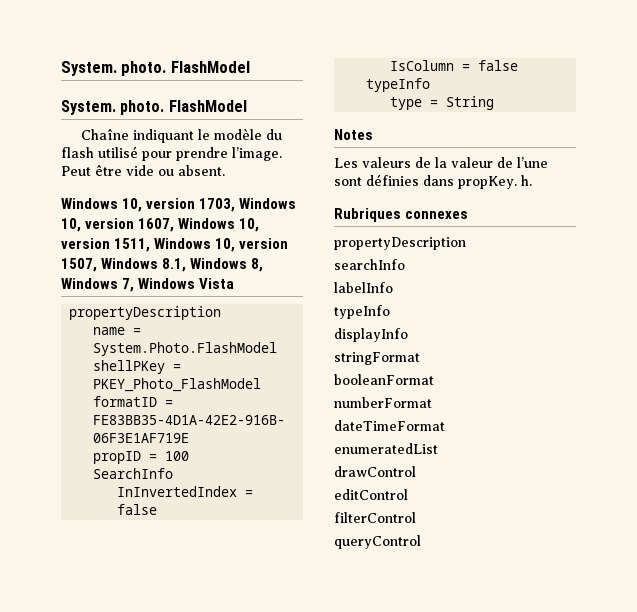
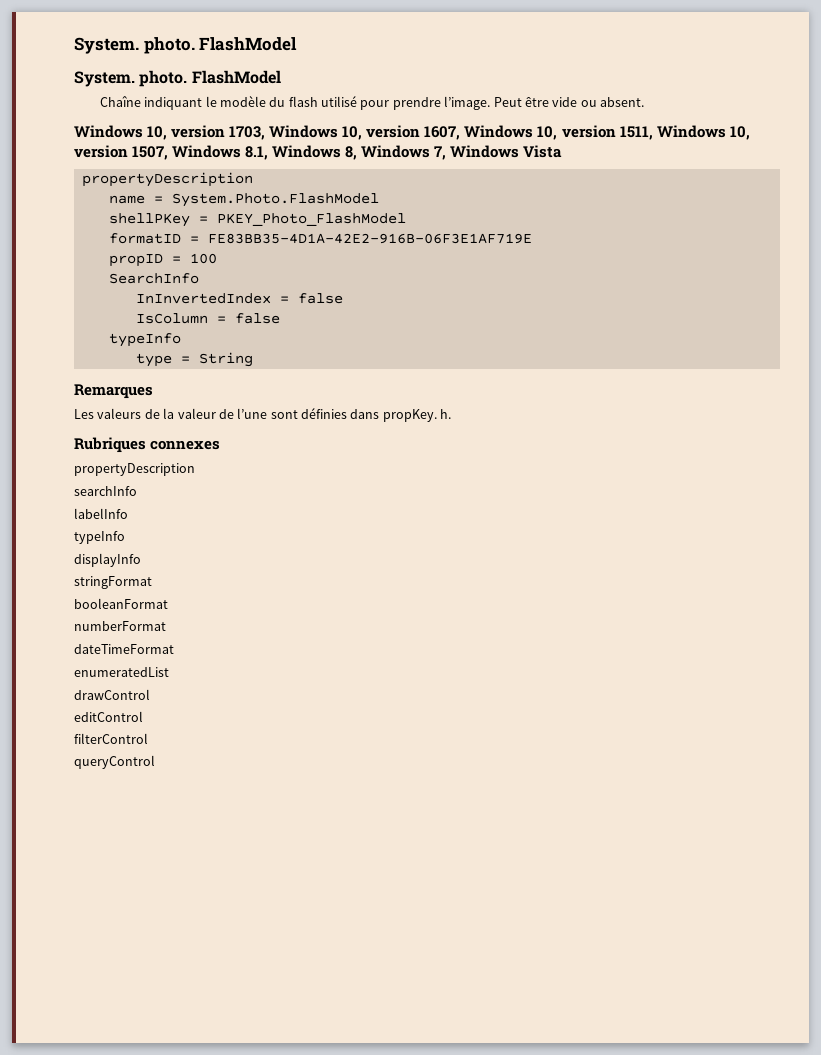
[334,129,373,140] Notes -> [74,384,153,399] Remarques

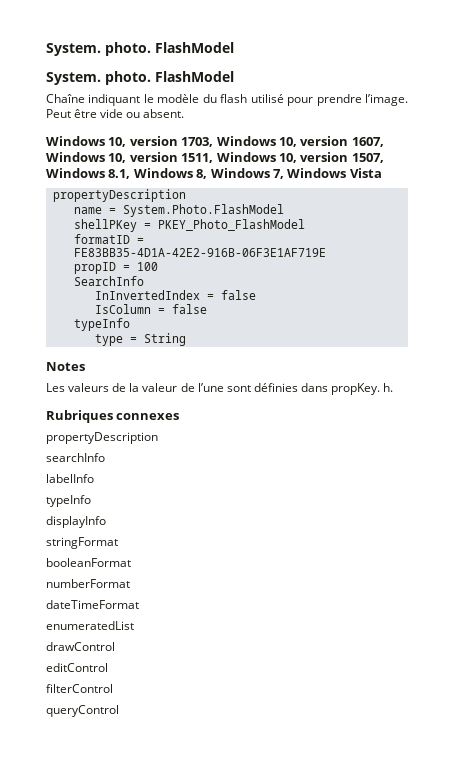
[74,384,153,399] Remarques -> [46,362,85,371] Notes

